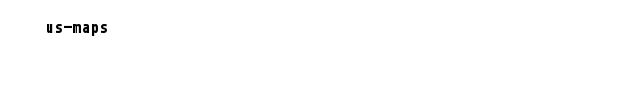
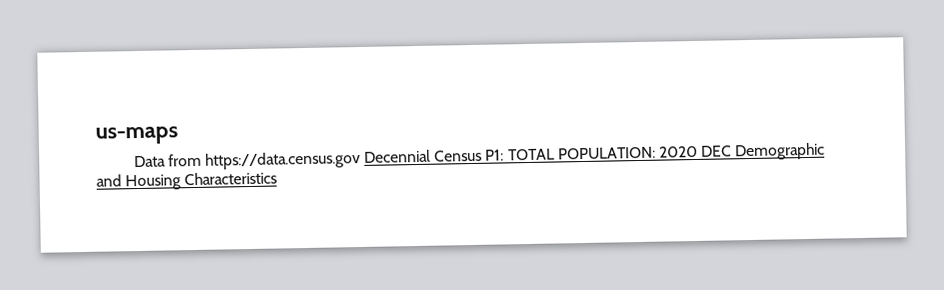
(108, 30) none -> [133,142,826,170] [96,171,278,191] // Data from https://data.census.gov Decennial Census P1: TOTAL POPULATION: 2020 DEC Demographic and Housing Characteristics

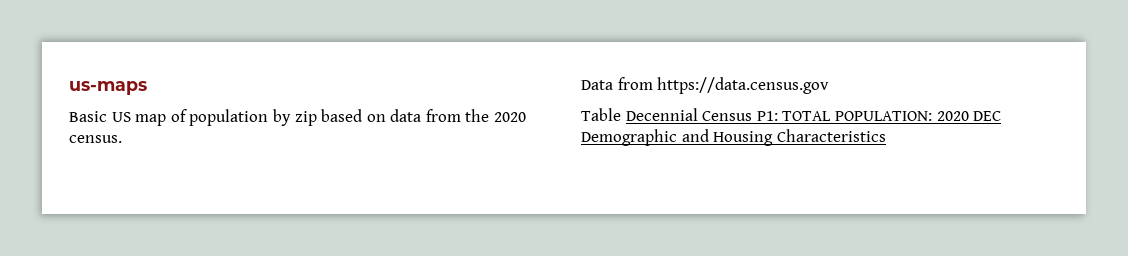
(178, 135) none -> [69,109,527,126] [69,135,122,143] // Basic US map of population by zip based on data from the 2020 census.
(361, 160) none -> [581,108,621,121] // Table

